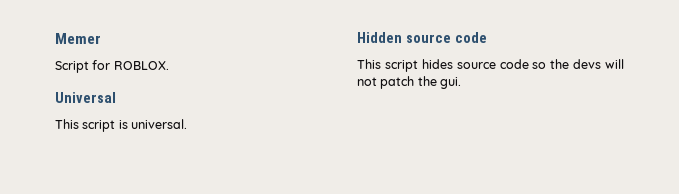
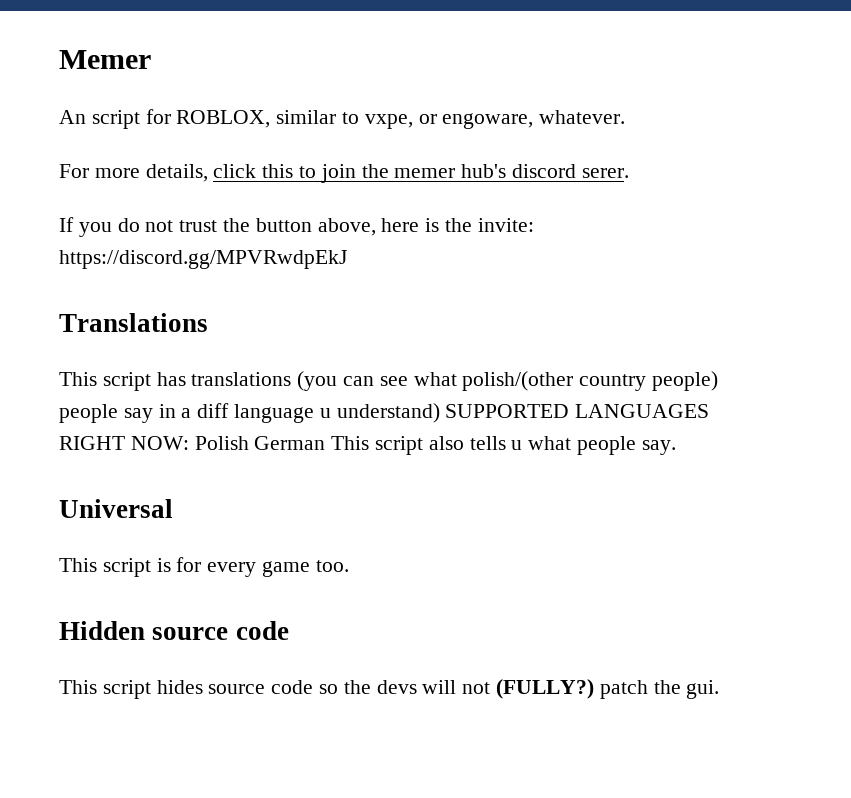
[55,60,169,73] Script for ROBLOX. -> [59,109,626,129] [59,164,629,183] [59,217,534,237] [59,250,347,269] [59,313,208,332] [59,371,719,391] [59,403,710,423] [59,436,676,455] An script for ROBLOX, similar to vxpe, or engoware, whatever. // For more details, click this to join the memer hub's discord serer. // If you do not trust the button above, here is the invite: https://discord.gg/MPVRwdpEkJ // Translations // This script has translations (you can see what polish/(other country people) people say in a diff language u understand) SUPPORTED LANGUAGES RIGHT NOW: Polish German This script also tells u what people say.
[131,119,188,129] universal. -> [176,557,349,577] for every game too.
(377, 81) none -> [496,679,595,699] (FULLY?)

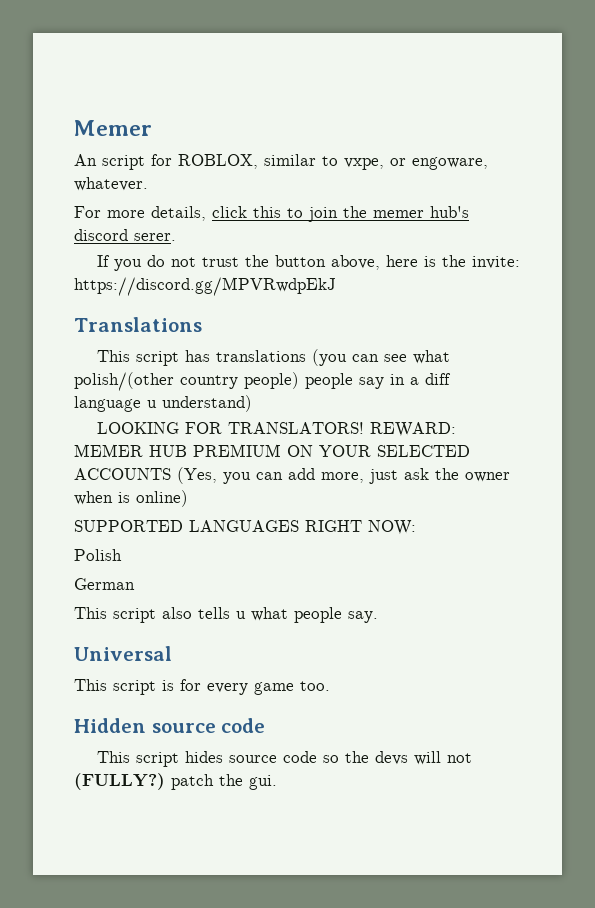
(440, 413) none -> [97,422,457,437] [74,444,470,457] [74,467,510,484] [74,490,188,507] // LOOKING FOR TRANSLATORS! REWARD: MEMER HUB PREMIUM ON YOUR SELECTED ACCOUNTS (Yes, you can add more, just ask the owner when is online) //
(189, 443) none -> (416, 527) //
(249, 443) none -> (122, 555) //
(326, 443) none -> (135, 584) //

